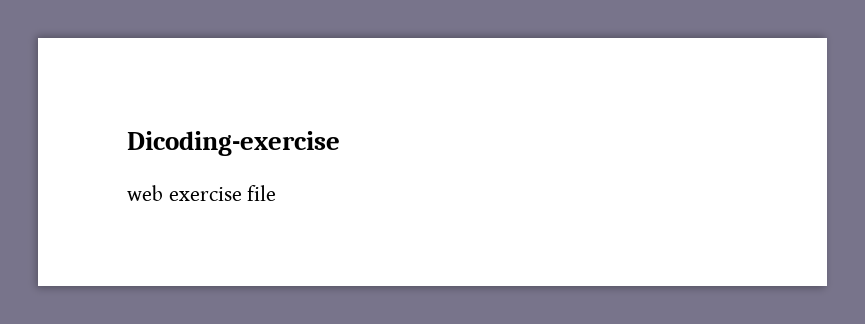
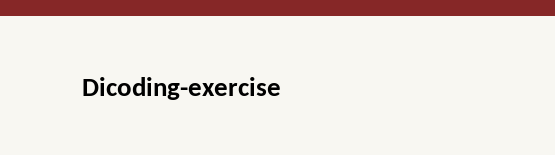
[127,185,277,201] // web exercise file -> (281, 88) none

